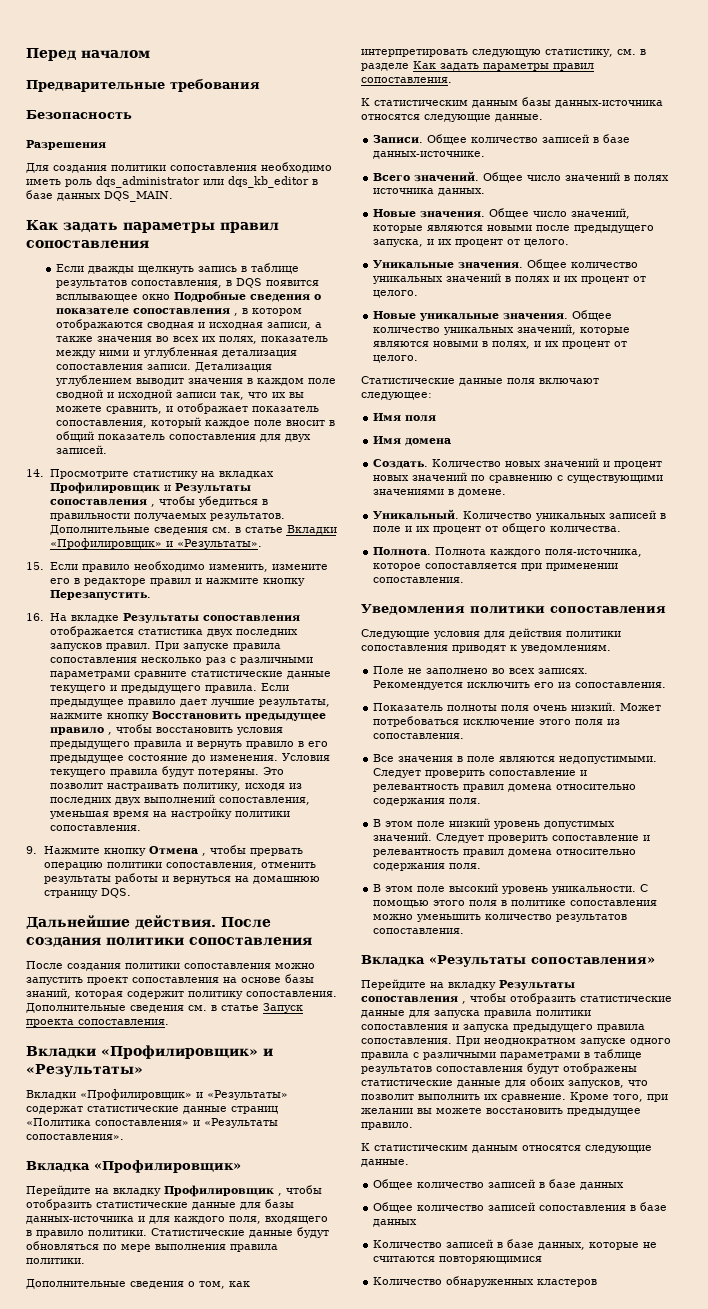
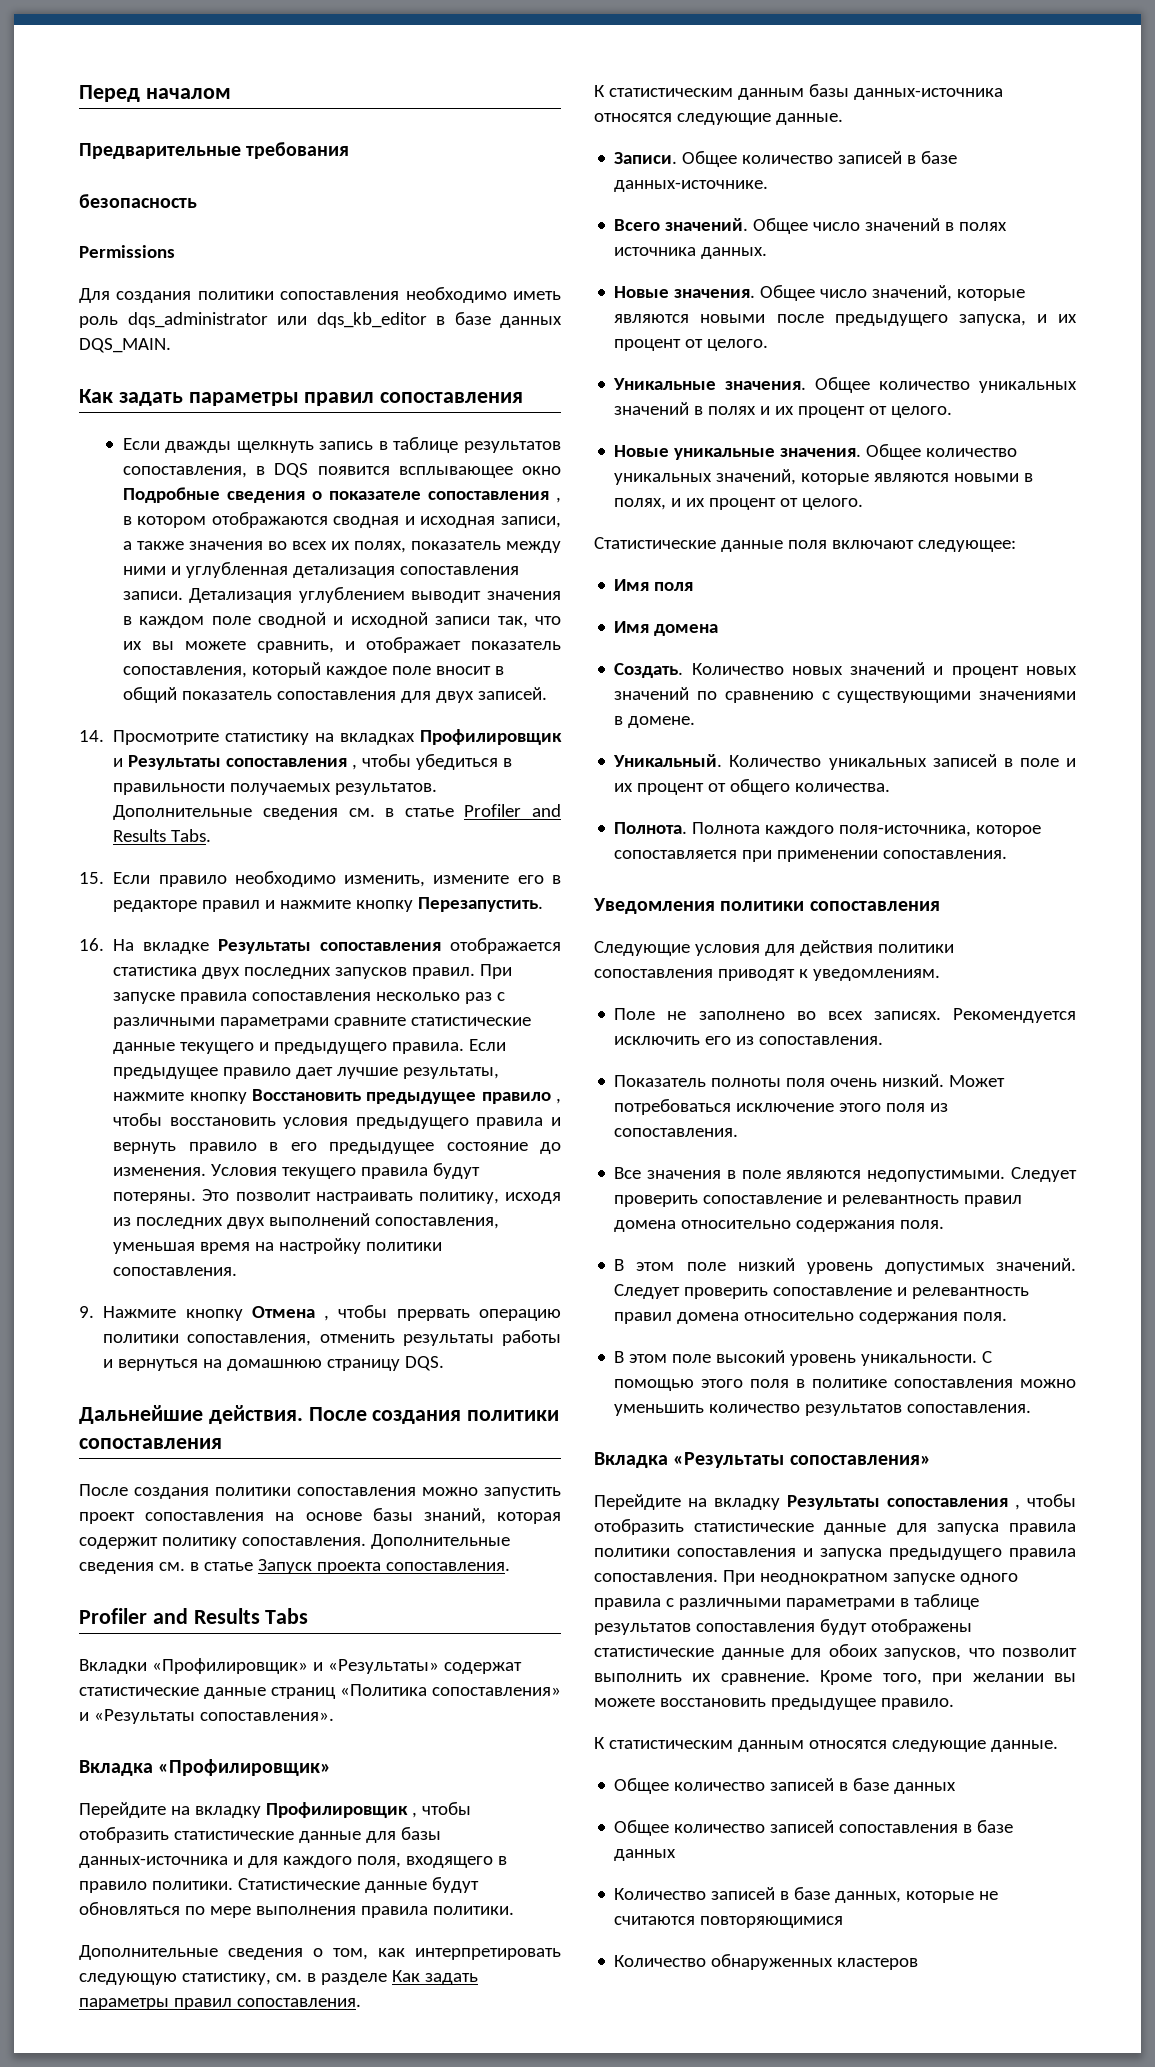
[26,110,132,120] [26,140,106,150] Безопасность // Разрешения -> [79,194,197,208] [79,245,175,258] безопасность // Permissions
[286,525,337,535] [49,538,262,549] Вкладки «Профилировщик» и «Результаты». -> [464,804,561,817] [113,829,212,842] Profiler and Results Tabs.
[26,1045,273,1059] [26,1064,143,1077] Вкладки «Профилировщик» и «Результаты» -> [79,1608,309,1624] Profiler and Results Tabs

